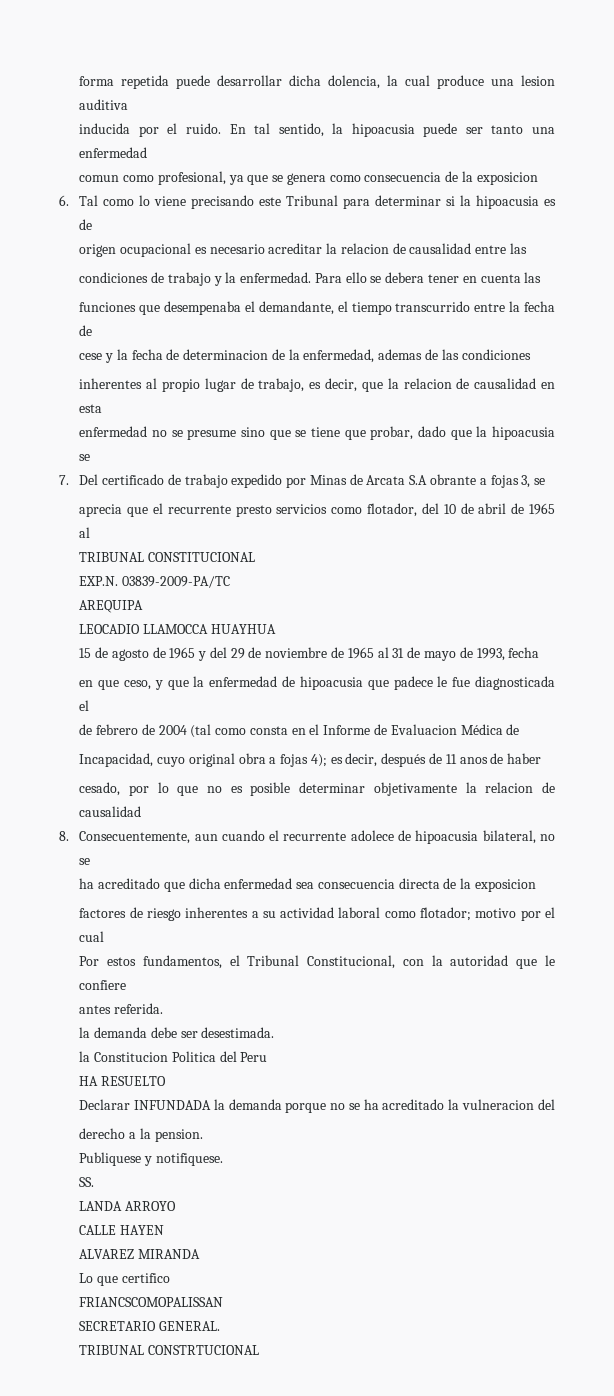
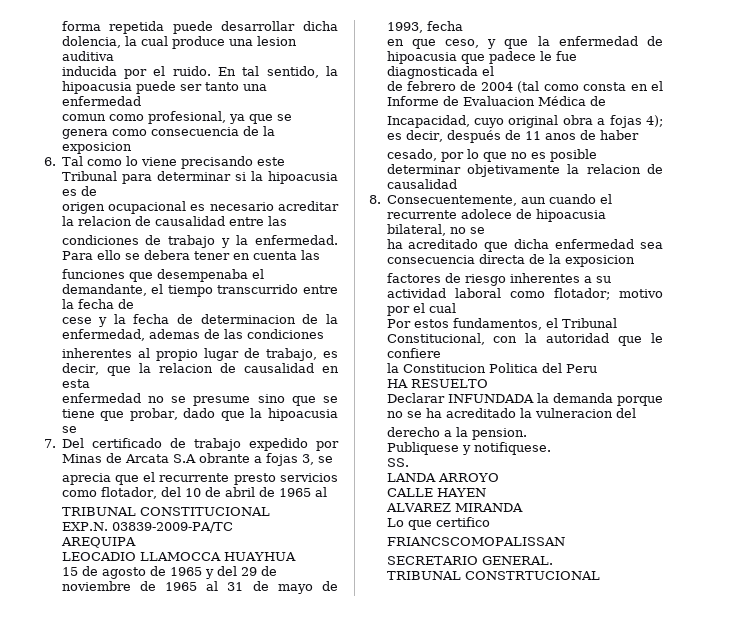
[79,1003,164,1014] [79,1027,275,1038] // antes referida. // la demanda debe ser desestimada. -> (441, 353) none

